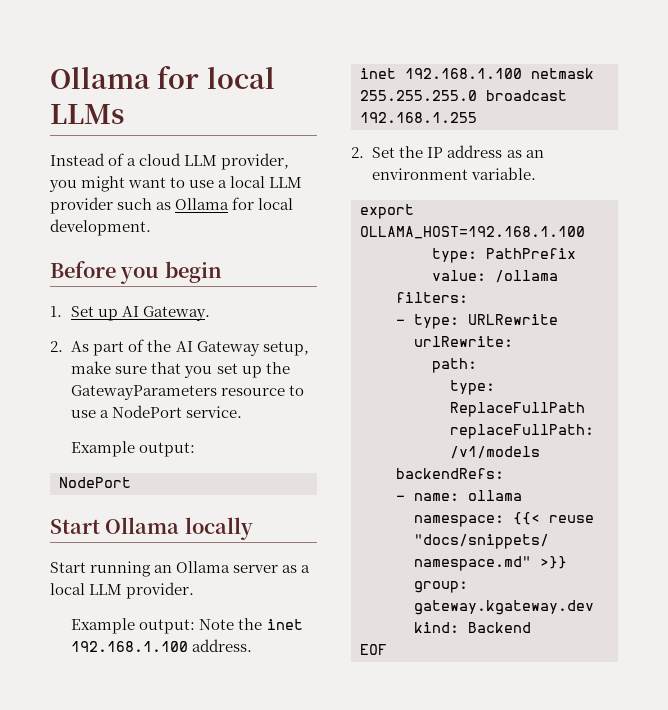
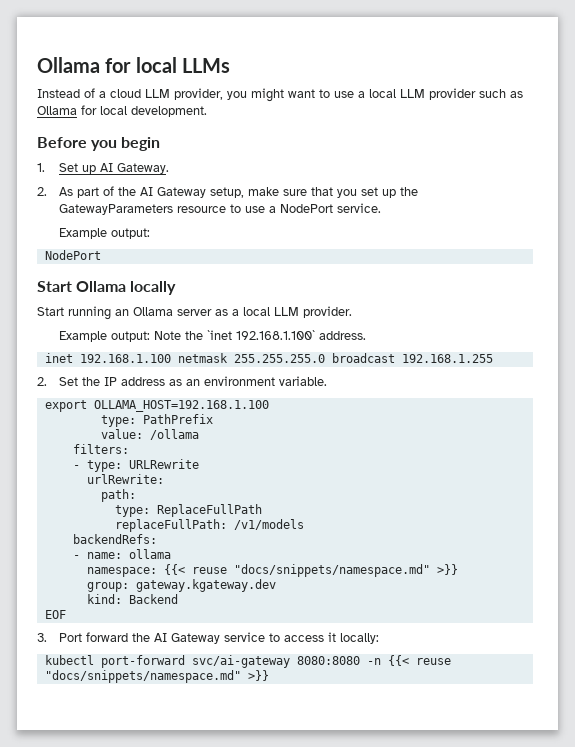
[266,619,303,630] [71,641,189,652] inet 192.168.1.100 -> [206,330,315,340] `inet 192.168.1.100`
(387, 649) none -> [37,632,379,644] [44,655,451,668] [44,670,269,683] // 3. Port forward the AI Gateway service to access it locally: // kubectl port-forward svc/ai-gateway 8080:8080 -n {{< reuse "docs/snippets/namespace.md" >}}

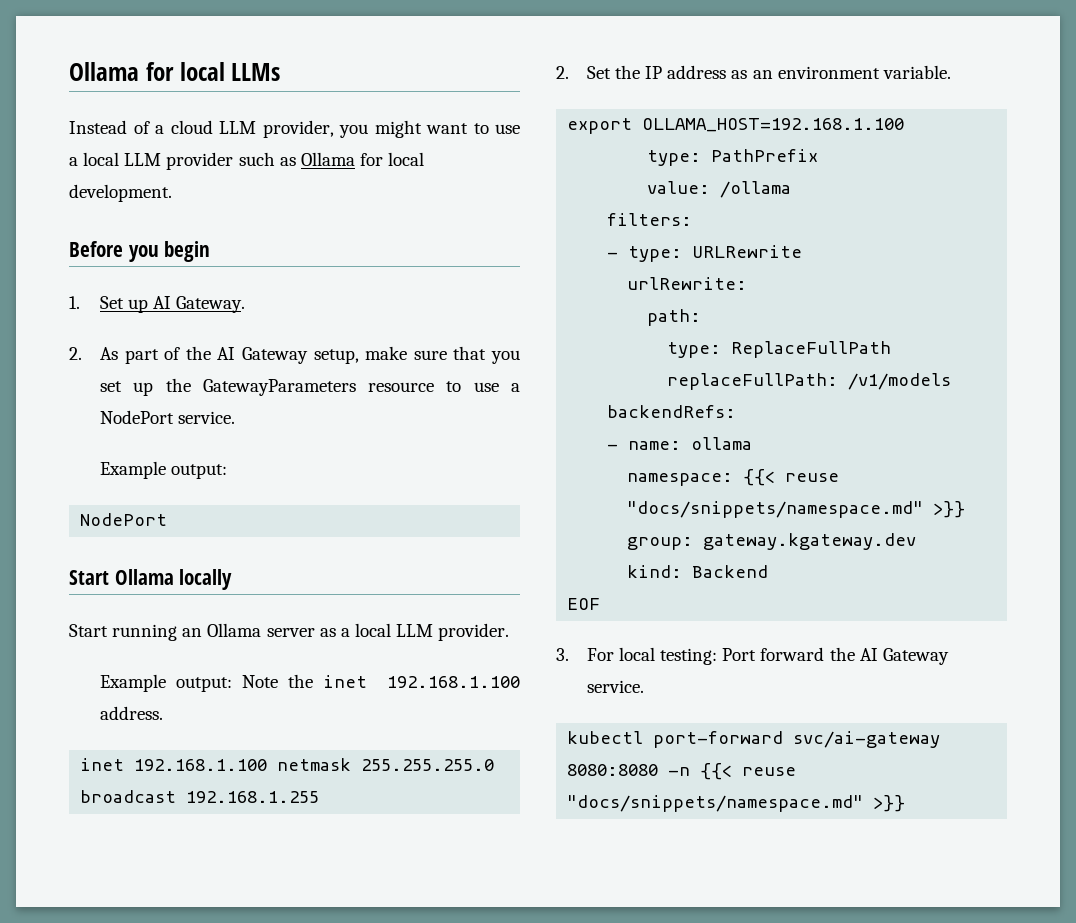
[206,330,315,340] `inet 192.168.1.100` -> [323,675,520,688] inet 192.168.1.100
(47, 637) none -> [586,647,718,665] For local testing:
[223,632,379,644] service to access it locally: -> [586,680,644,693] service.

